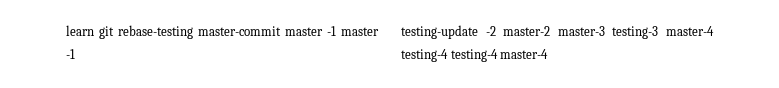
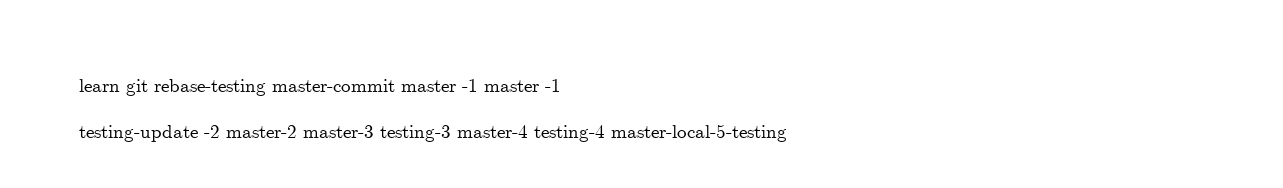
[450,49,549,62] testing-4 master-4 -> [611,124,787,142] master-local-5-testing

